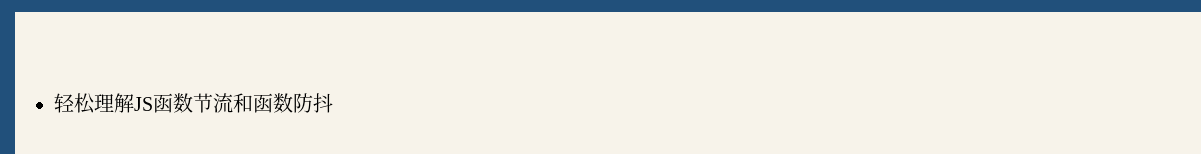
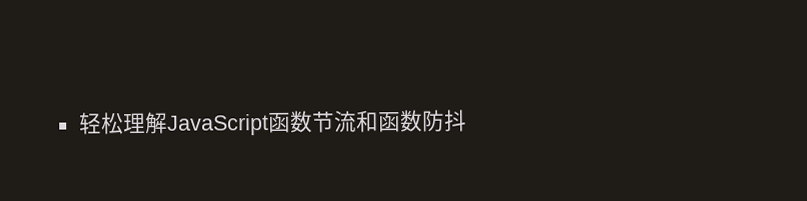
[134,97,153,111] JS -> [166,114,269,136] JavaScript

